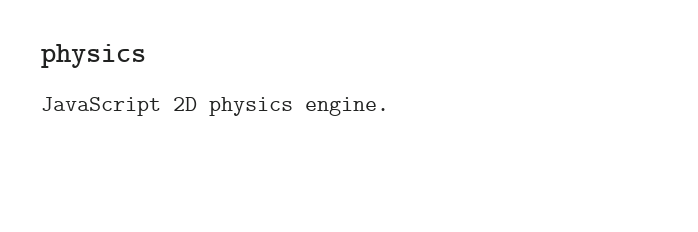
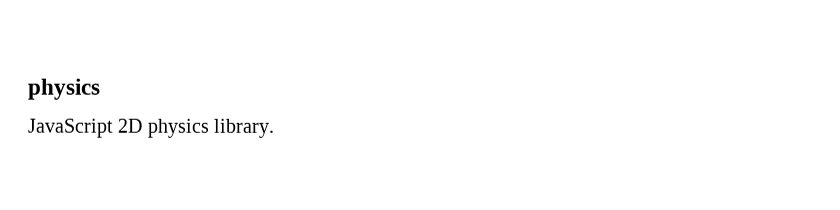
[305,97,389,116] engine. -> [213,118,275,138] library.

